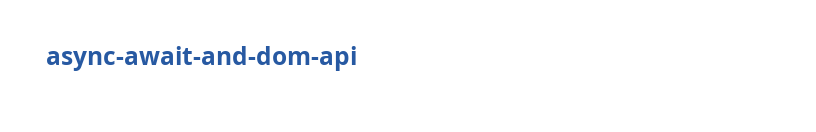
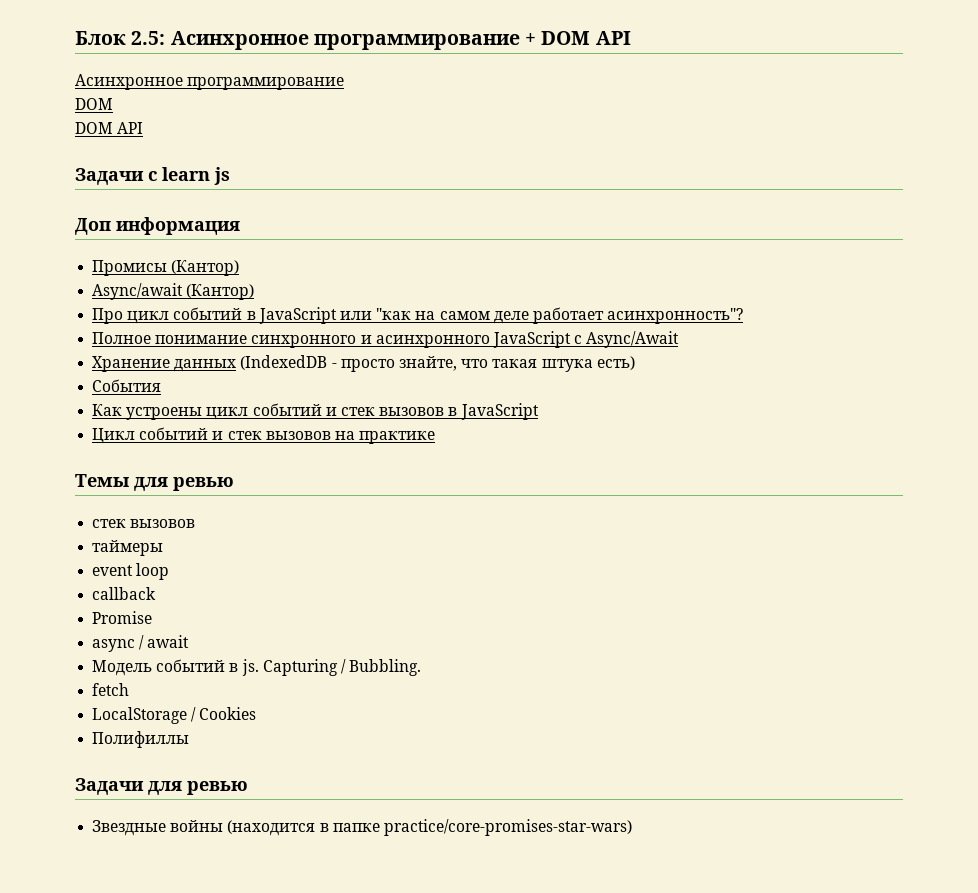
[46,46,357,71] async-await-and-dom-api -> [75,31,631,50] [75,74,345,90] [75,98,113,110] [75,122,144,134] [75,167,230,185] [75,217,240,235] [92,260,240,276] [92,283,255,300] [92,307,744,324] [92,331,680,348] [92,355,635,372] [92,379,162,392] [92,403,539,420] [92,427,436,444] [75,474,234,491] [92,519,196,528] [92,540,164,556] [92,563,170,580] [92,587,157,600] [92,611,153,624] [92,635,190,652] [92,659,422,676] [92,683,130,696] [92,707,257,724] [92,731,190,748] [75,778,248,795] [92,819,632,836] Блок 2.5: Асинхронное программирование + DOM API // Асинхронное программирование // DOM // DOM API // Задачи с learn js // Доп информация // Промисы (Кантор) // Async/await (Кантор) // Про цикл событий в JavaScript или "как на самом деле работает асинхронность"? // Полное понимание синхронного и асинхронного JavaScript с Async/Await // Хранение данных (IndexedDB - просто знайте, что такая штука есть) // События // Как устроены цикл событий и стек вызовов в JavaScript // Цикл событий и стек вызовов на практике // Темы для ревью // стек вызовов // таймеры // event loop // callback // Promise // async / await // Модель событий в js. Capturing / Bubbling. // fetch // LocalStorage / Cookies // Полифиллы // Задачи для ревью // Звездные войны (находится в папке practice/core-promises-star-wars)

